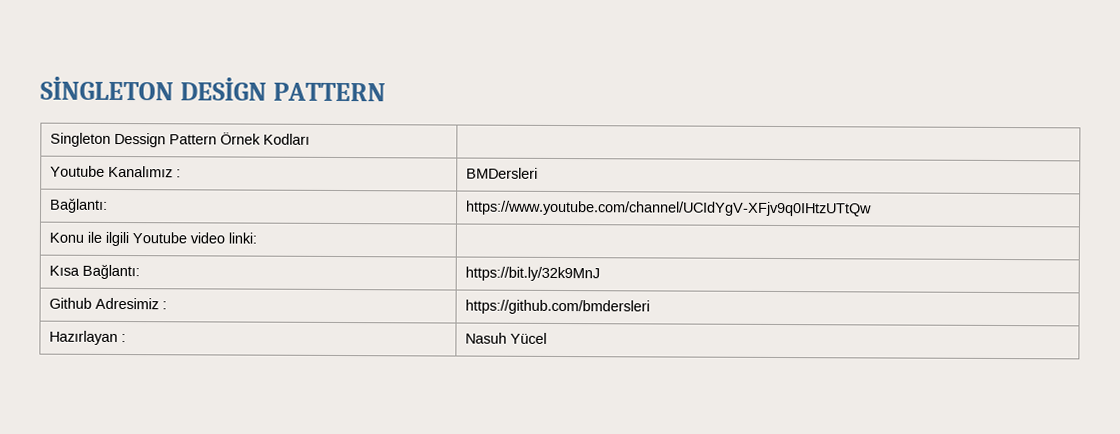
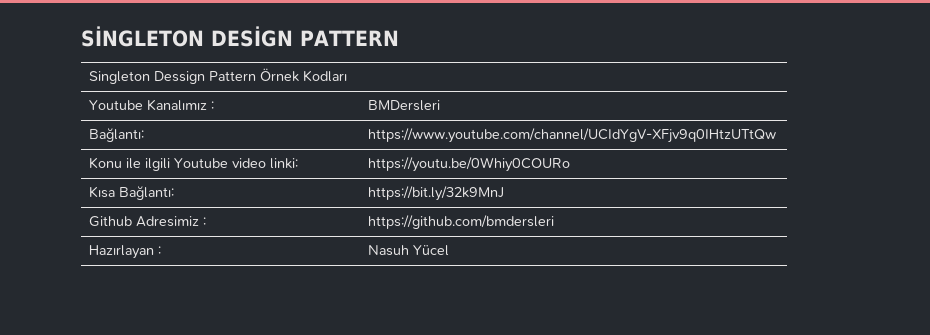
(258, 238) none -> [368,157,571,172] https://youtu.be/0Whiy0COURo

